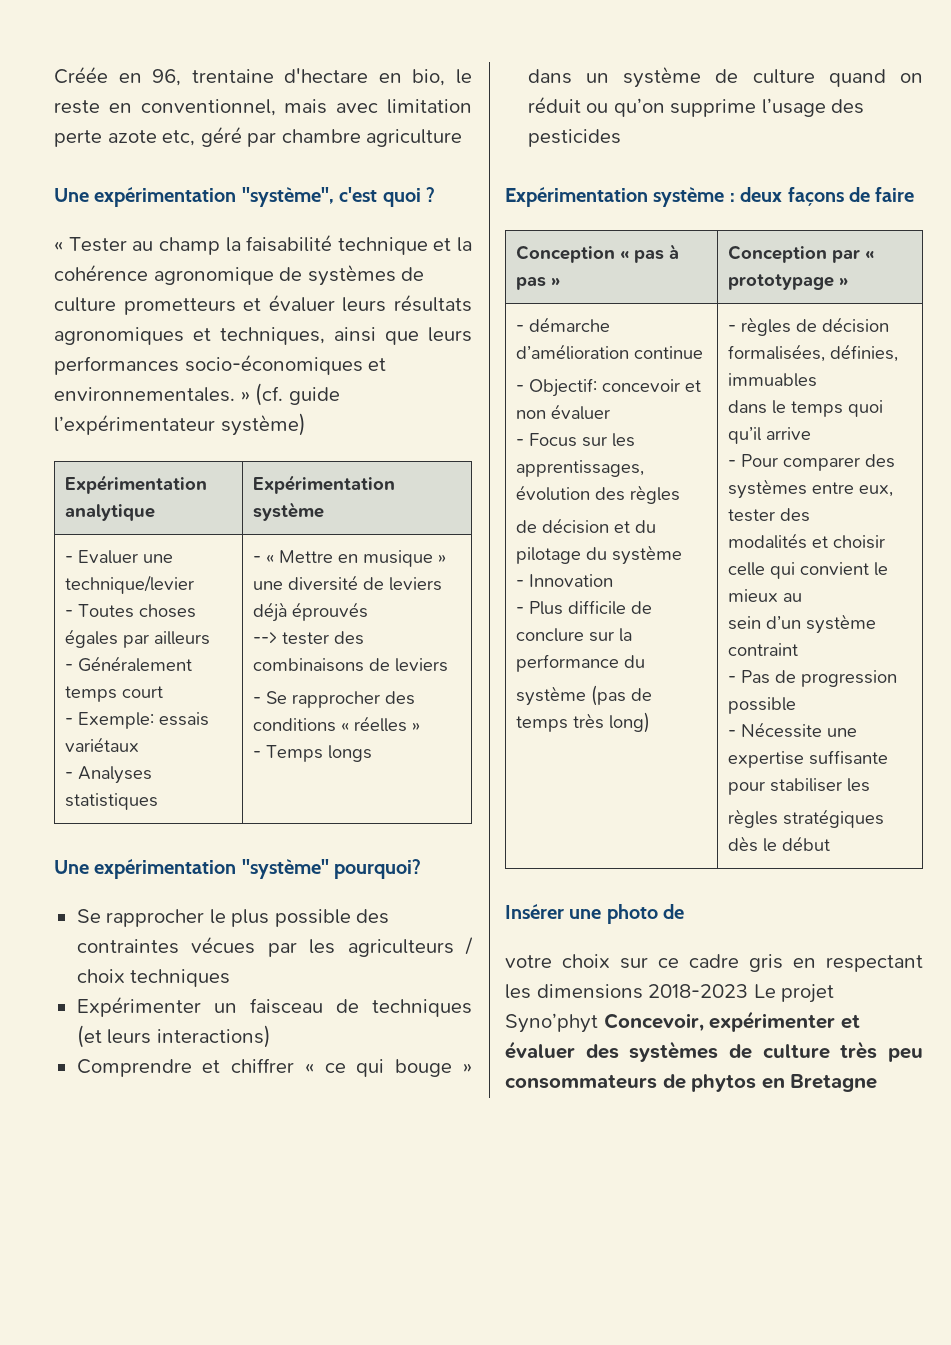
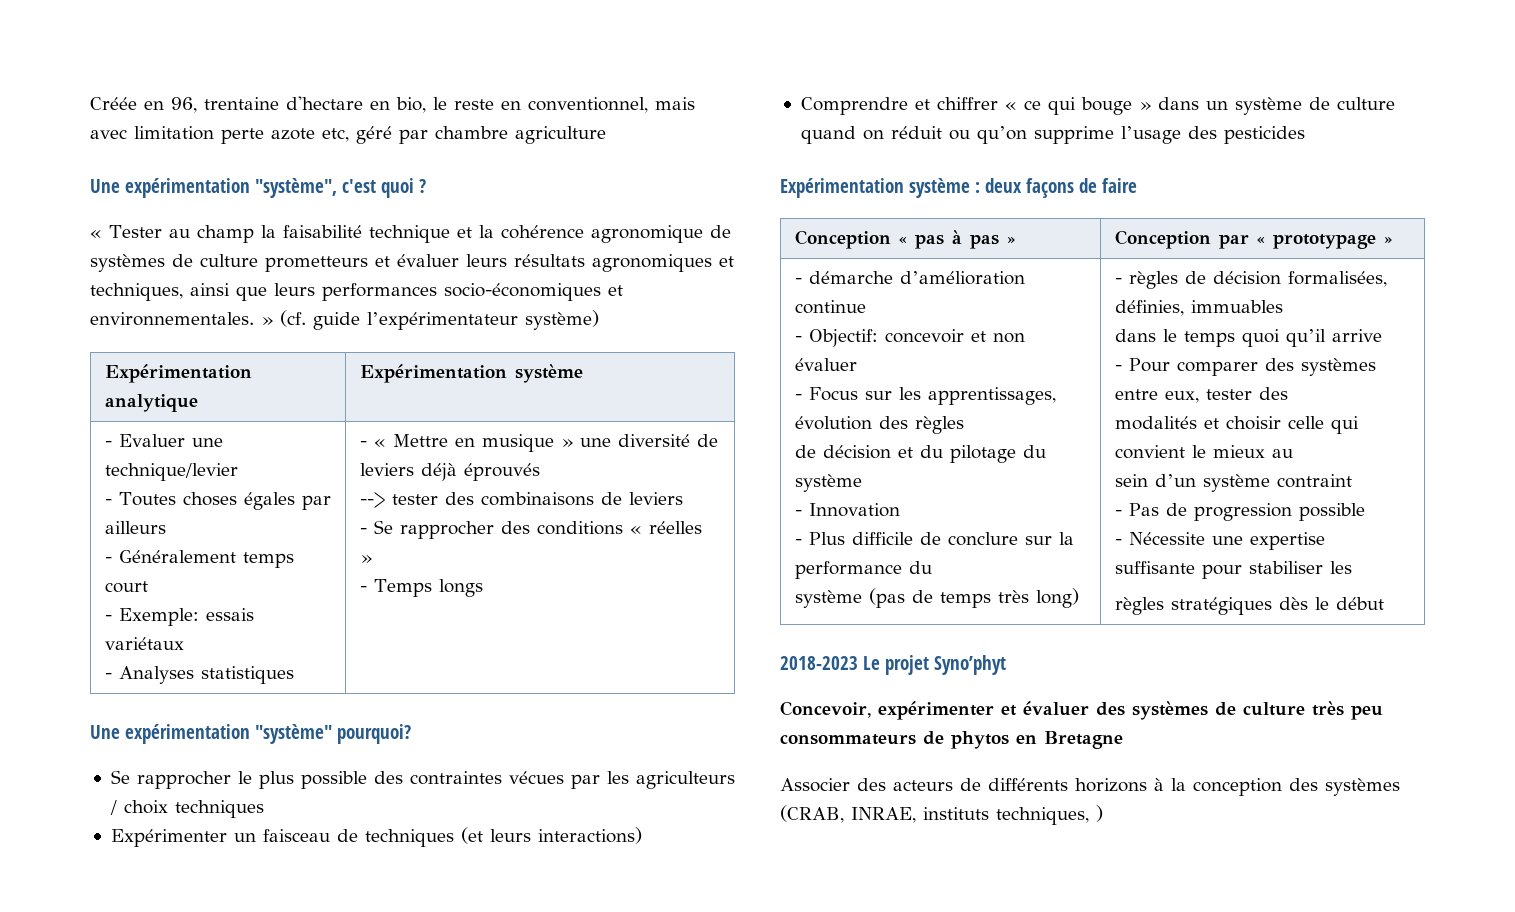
[505,904,685,924] [505,954,923,972] [505,984,643,999] Insérer une photo de // votre choix sur ce cadre gris en respectant les dimensions -> (1384, 603) none
(598, 1023) none -> (1006, 665) //
(878, 1083) none -> [780,778,1400,796] [780,805,1103,825] // Associer des acteurs de différents horizons à la conception des systèmes (CRAB, INRAE, instituts techniques, )

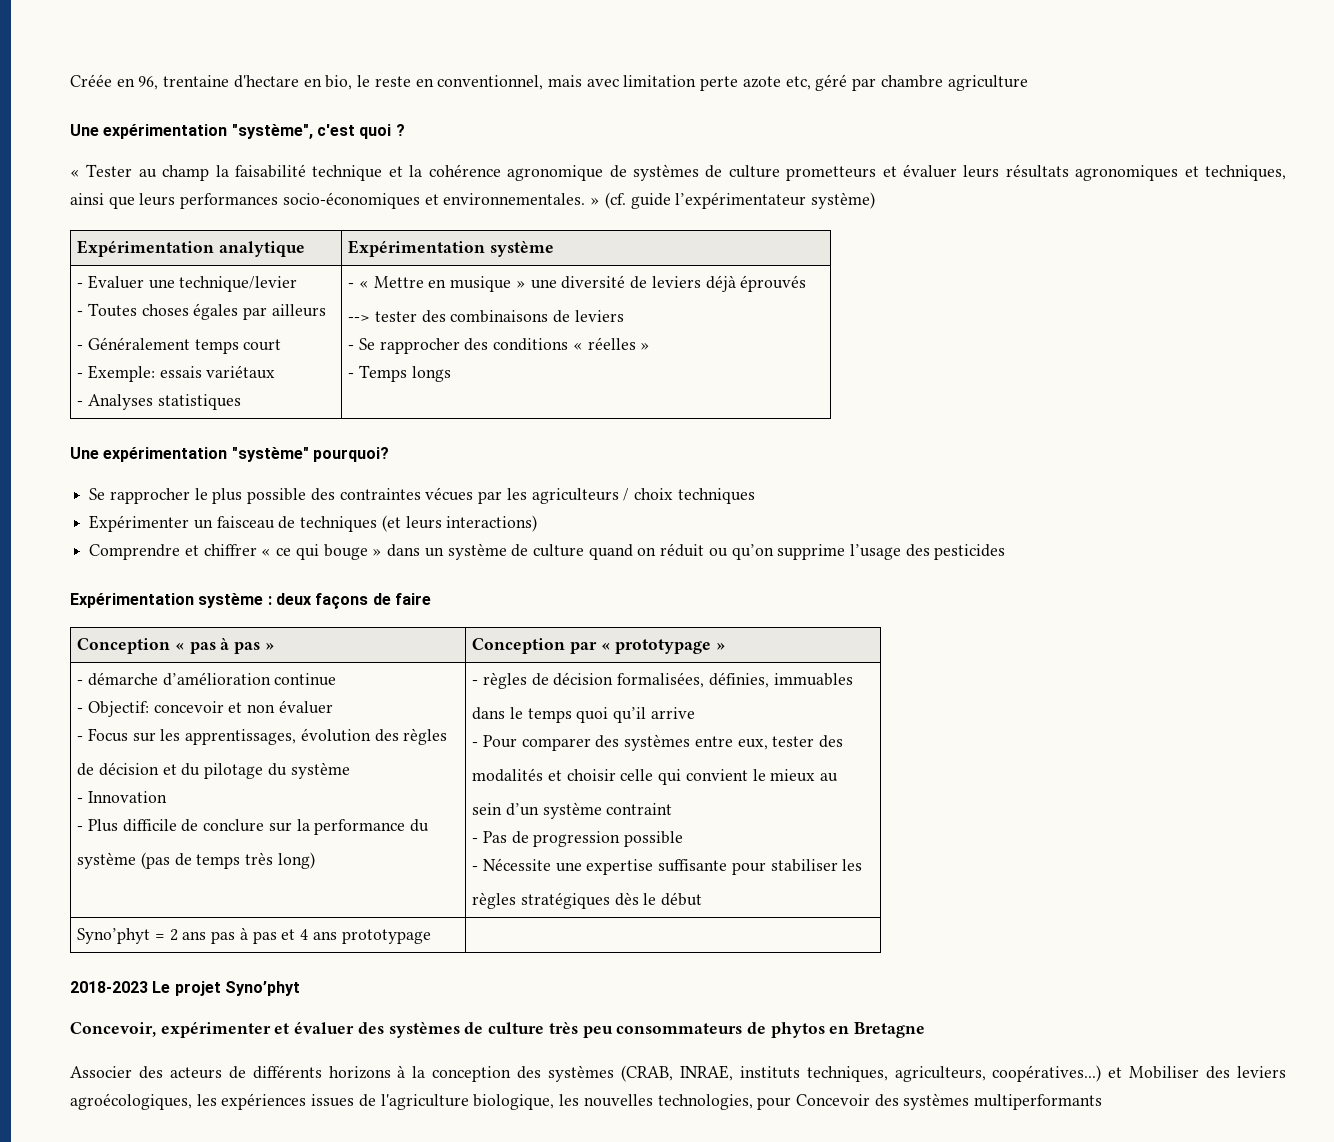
(1384, 603) none -> [77,927,431,944] // Syno’phyt = 2 ans pas à pas et 4 ans prototypage |
[1096,805,1103,822] ) -> [894,1065,1286,1082] [70,1093,1103,1110] agriculteurs, coopératives...) et Mobiliser des leviers agroécologiques, les expériences issues de l'agriculture biologique, les nouvelles technologies, pour Concevoir des systèmes multiperformants

